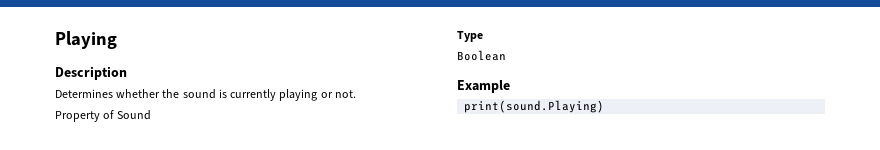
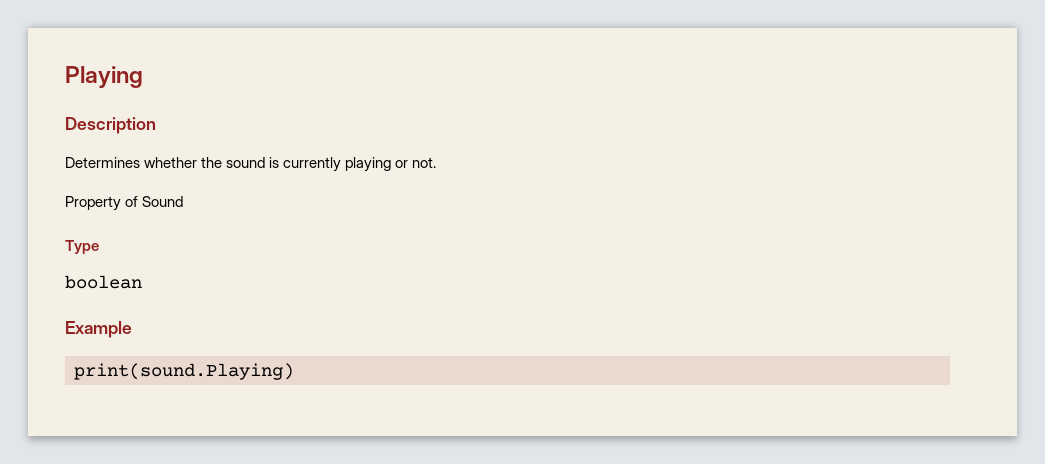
[457,50,506,61] Boolean -> [65,275,142,289] boolean

